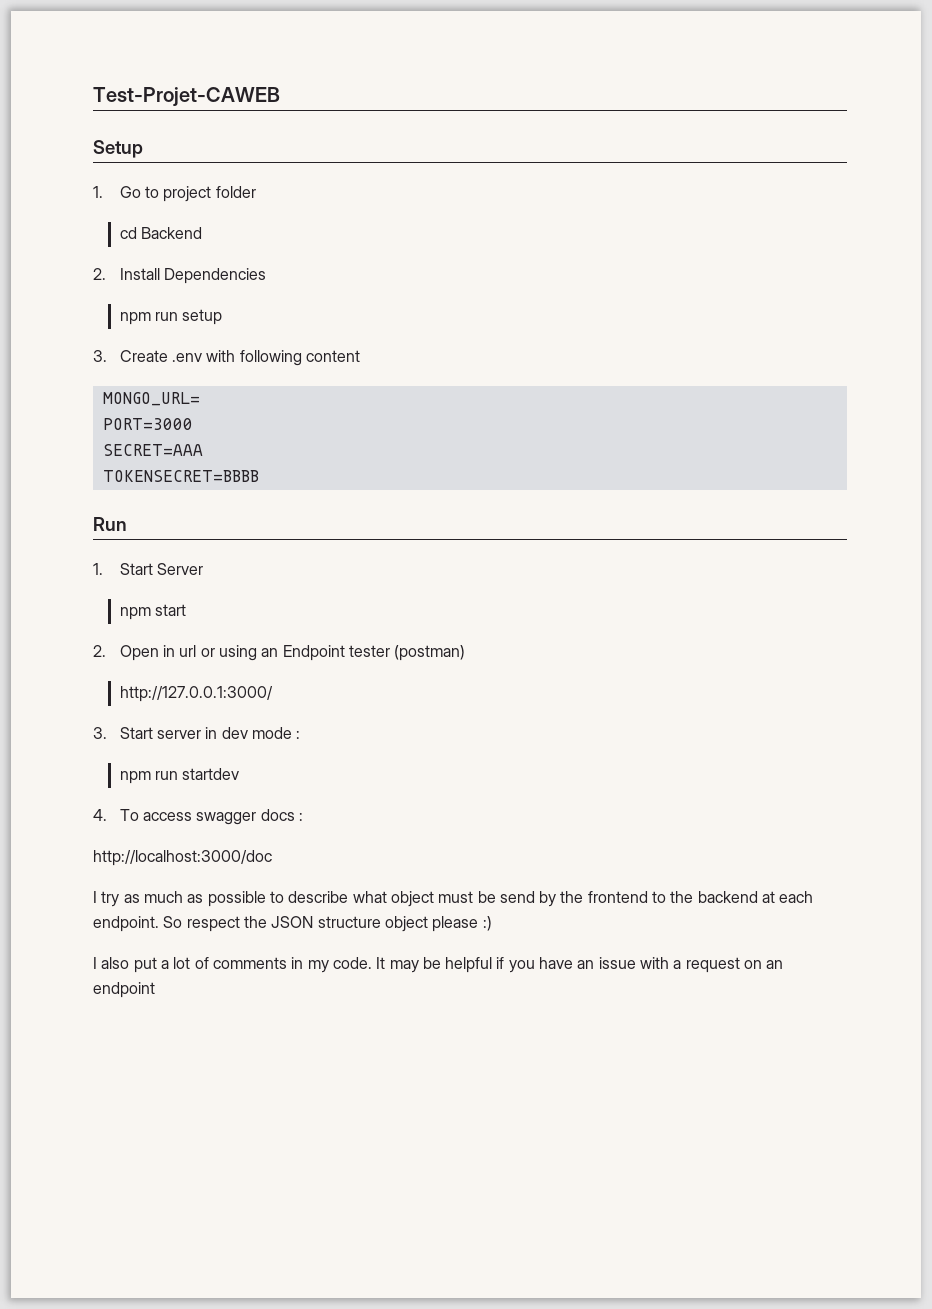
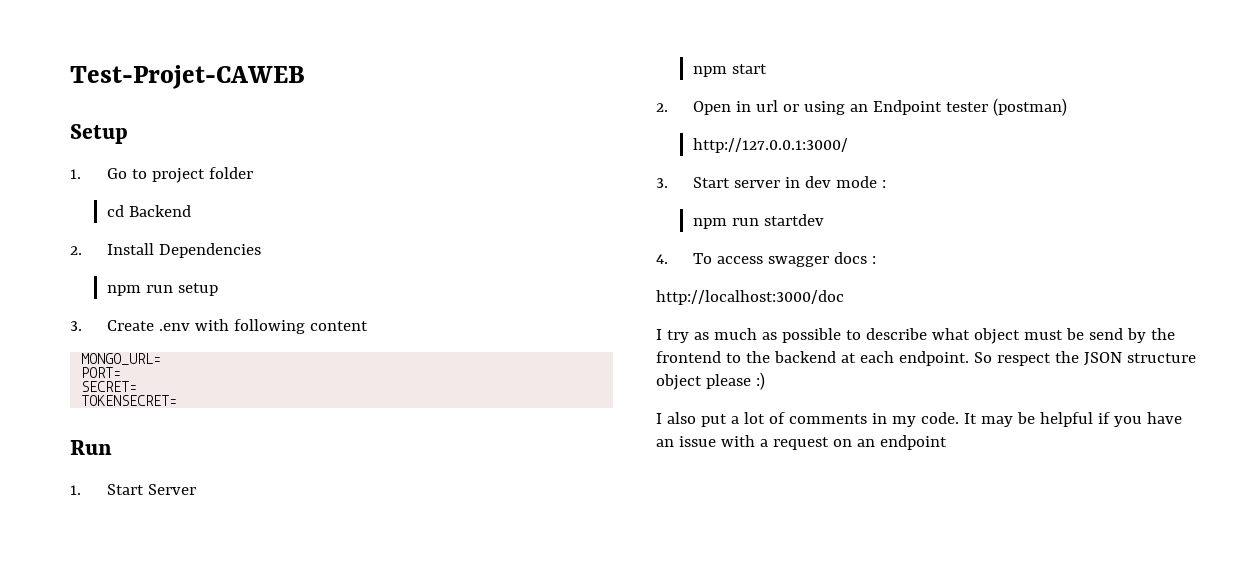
[102,418,193,430] [102,444,203,456] [102,470,259,482] PORT=3000 // SECRET=AAA // TOKENSECRET=BBBB -> [81,367,122,378] [81,381,138,392] [81,395,178,406] PORT= // SECRET= // TOKENSECRET=

